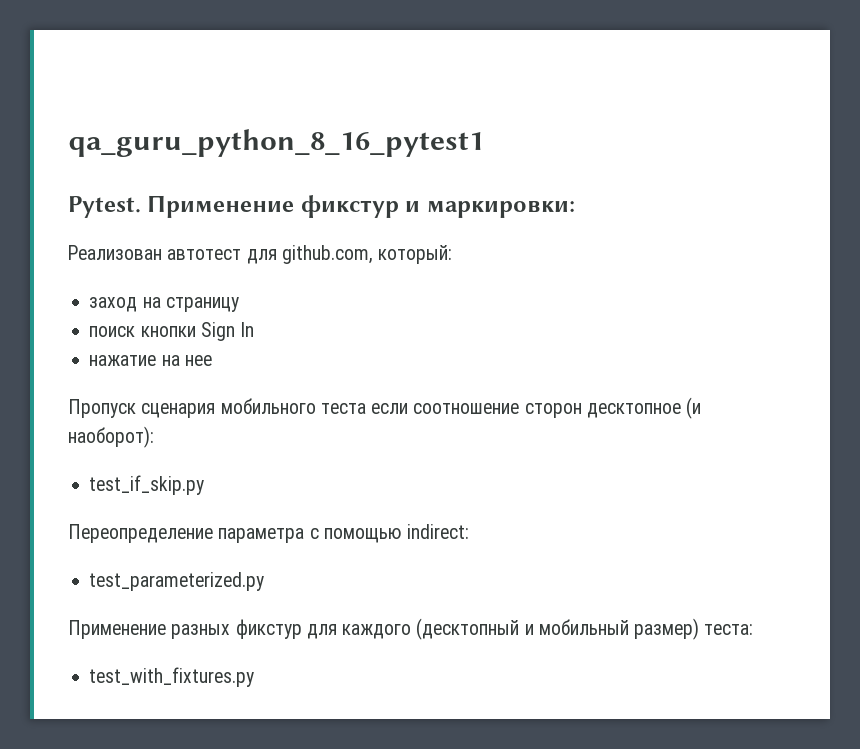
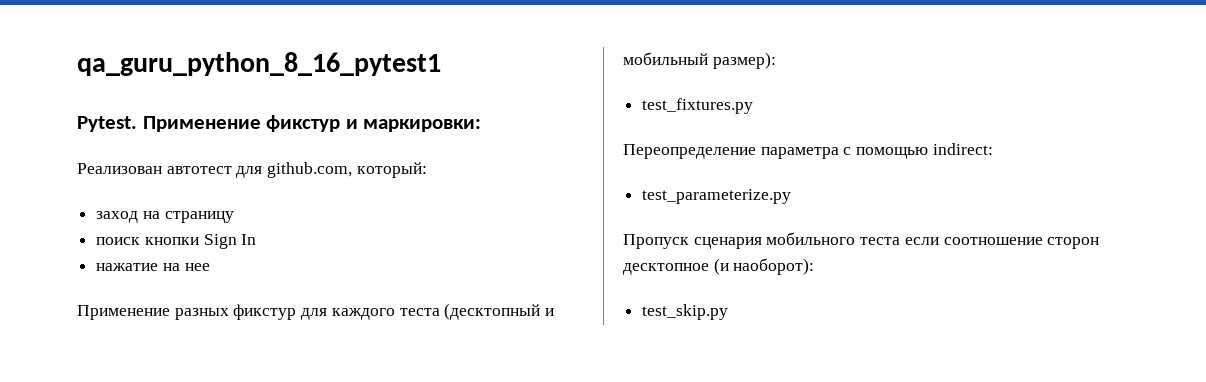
(212, 360) none -> [77,303,555,320] [623,52,776,69] [642,98,754,114] [623,143,993,159] [642,189,792,204] // Применение разных фикстур для каждого теста (десктопный и мобильный размер): // test_fixtures.py // Переопределение параметра с помощью indirect: // test_parameterize.py
[89,475,205,495] [68,524,470,543] [89,572,265,591] [68,618,754,640] [89,667,255,687] test_if_skip.py // Переопределение параметра с помощью indirect: // test_parameterized.py // Применение разных фикстур для каждого (десктопный и мобильный размер) теста: // test_with_fixtures.py -> [642,304,729,320] test_skip.py

